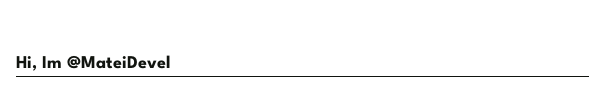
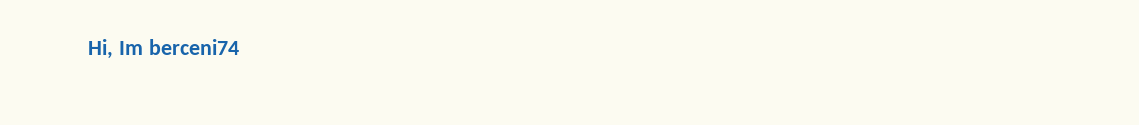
[67,55,170,69] @MateiDevel -> [148,39,239,55] berceni74

